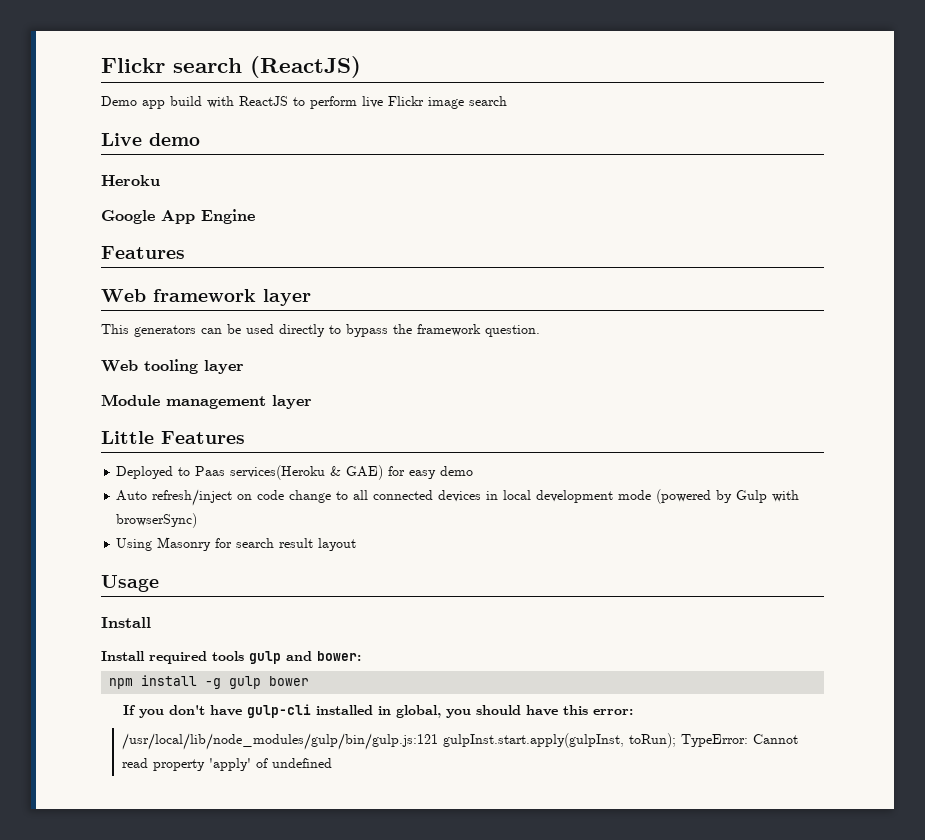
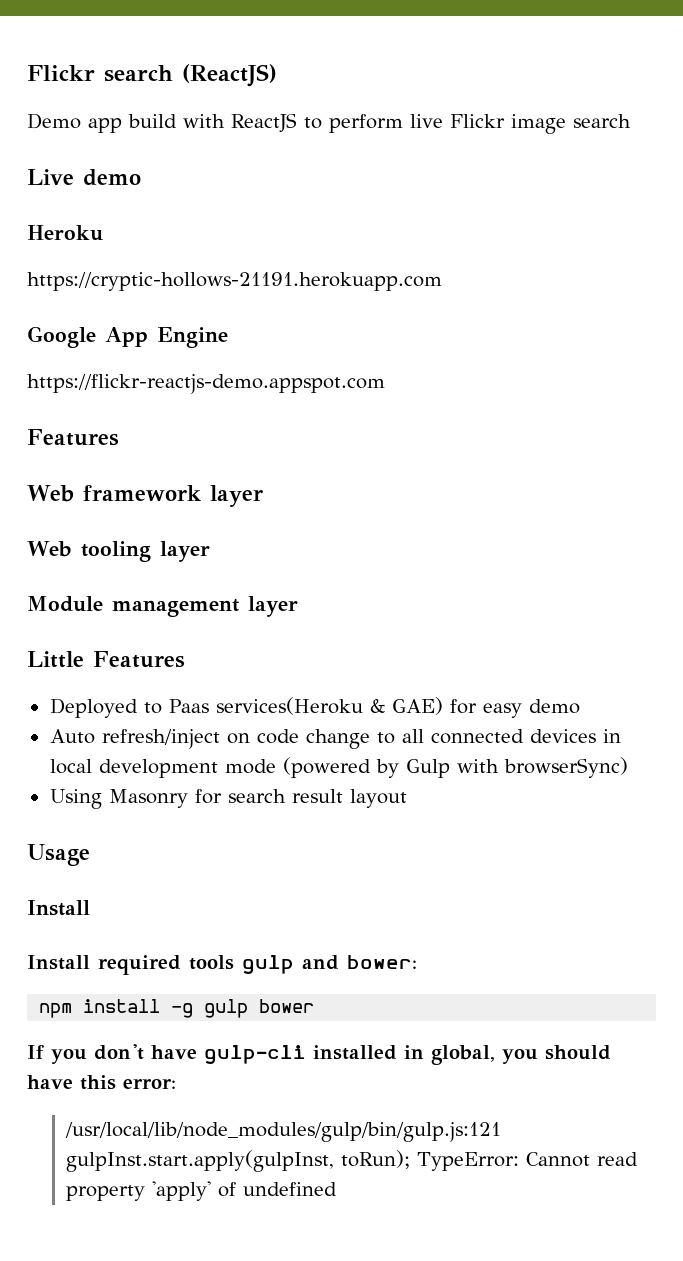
(160, 180) none -> [27,272,442,291] // https://cryptic-hollows-21191.herokuapp.com
(255, 216) none -> [27,374,385,394] // https://flickr-reactjs-demo.appspot.com
[101,324,540,337] // This generators can be used directly to bypass the framework question. -> (263, 496) none

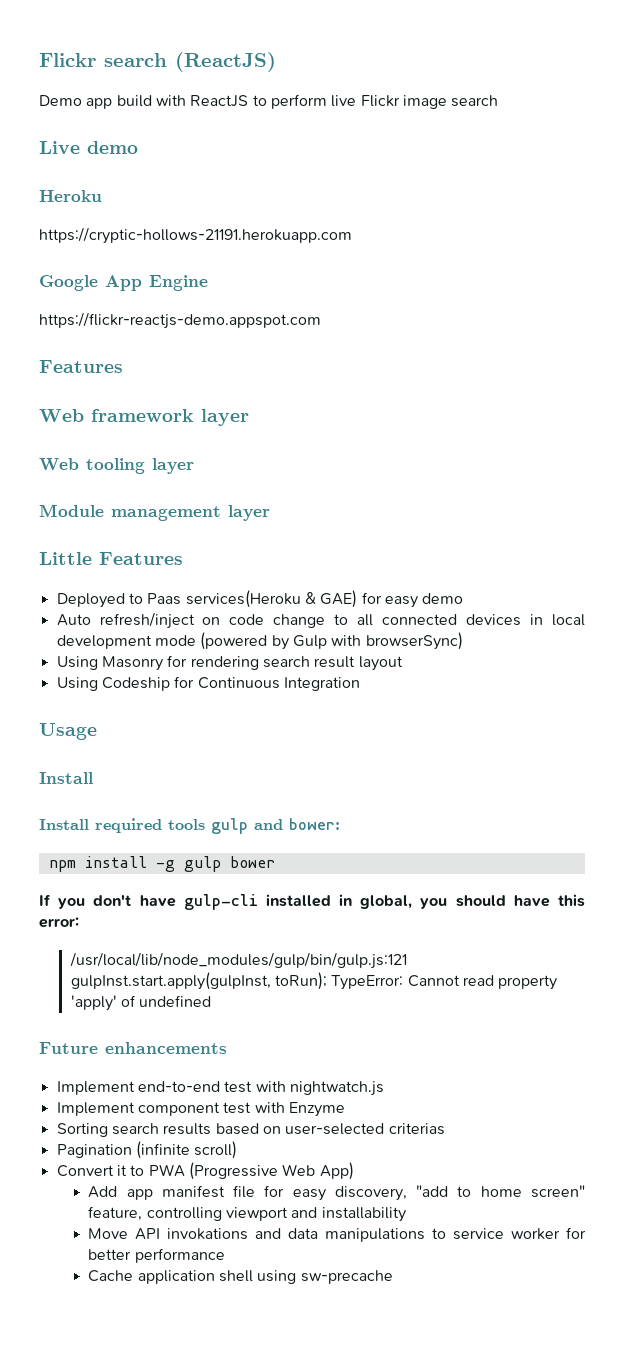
(222, 796) none -> [190,656,259,670] rendering
(407, 798) none -> [56,676,360,691] // Using Codeship for Continuous Integration
(338, 1189) none -> [39,1042,227,1054] [56,1081,384,1096] [56,1102,345,1117] [56,1123,445,1137] [56,1141,238,1159] [56,1162,354,1180] [88,1185,585,1201] [88,1206,406,1222] [88,1227,586,1242] [88,1248,225,1263] [88,1270,393,1284] // Future enhancements // Implement end-to-end test with nightwatch.js // Implement component test with Enzyme // Sorting search results based on user-selected criterias // Pagination (infinite scroll) // Convert it to PWA (Progressive Web App) // Add app manifest file for easy discovery, "add to home screen" feature, controlling viewport and installability // Move API invokations and data manipulations to service worker for better performance // Cache application shell using sw-precache

